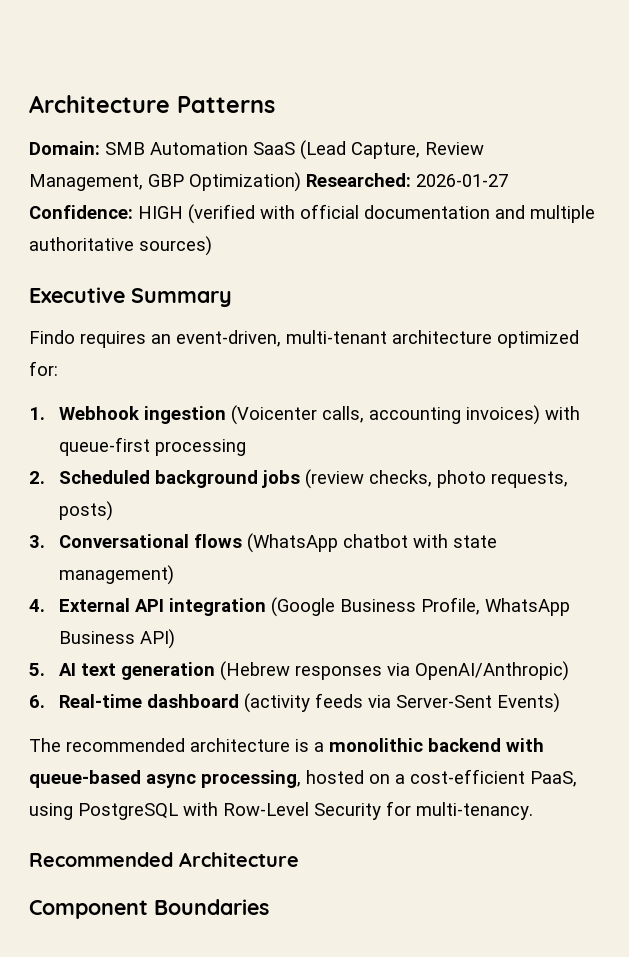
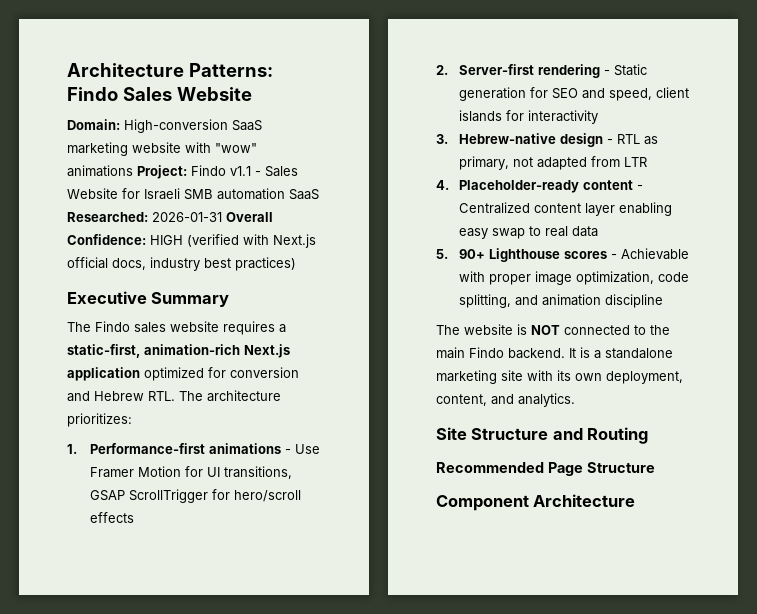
[29,95,275,113] [29,140,484,160] [29,172,508,192] [29,204,595,224] [29,236,212,256] [29,287,232,307] [29,330,579,348] [29,361,58,376] [29,405,580,425] [58,437,246,456] [29,469,568,489] [58,501,113,521] [29,533,497,553] [58,565,174,585] [29,597,570,617] [58,629,175,649] [29,661,569,681] [29,693,560,713] [29,738,544,752] [29,769,577,788] [29,801,533,820] Architecture Patterns // Domain: SMB Automation SaaS (Lead Capture, Review Management, GBP Optimization) Researched: 2026-01-27 Confidence: HIGH (verified with official documentation and multiple authoritative sources) // Executive Summary // Findo requires an event-driven, multi-tenant architecture optimized for: // 1. Webhook ingestion (Voicenter calls, accounting invoices) with queue-first processing // 2. Scheduled background jobs (review checks, photo requests, posts) // 3. Conversational flows (WhatsApp chatbot with state management) // 4. External API integration (Google Business Profile, WhatsApp Business API) // 5. AI text generation (Hebrew responses via OpenAI/Anthropic) // 6. Real-time dashboard (activity feeds via Server-Sent Events) // The recommended architecture is a monolithic backend with queue-based async processing, hosted on a cost-efficient PaaS, using PostgreSQL with Row-Level Security for multi-tenancy. -> [67,63,273,77] [67,87,252,101] [67,119,262,133] [67,142,257,156] [67,165,298,179] [67,188,319,200] [67,212,273,222] [67,234,316,248] [67,257,296,271] [67,291,230,307] [67,321,286,335] [67,344,290,358] [67,367,299,381] [67,390,281,402] [67,413,132,427] [67,443,321,454] [90,466,293,479] [90,489,302,503] [90,512,135,523] [436,64,648,78] [459,87,690,101] [459,110,599,124] [436,133,659,147] [459,156,648,170] [436,180,644,193] [459,202,673,216] [459,226,599,239] [436,248,690,262] [459,271,690,285] [459,294,664,308] [436,324,670,335] [436,347,673,359] [436,370,683,384] [436,393,575,407] [436,427,649,444] Architecture Patterns: Findo Sales Website // Domain: High-conversion SaaS marketing website with "wow" animations Project: Findo v1.1 - Sales Website for Israeli SMB automation SaaS Researched: 2026-01-31 Overall Confidence: HIGH (verified with Next.js official docs, industry best practices) // Executive Summary // The Findo sales website requires a static-first, animation-rich Next.js application optimized for conversion and Hebrew RTL. The architecture prioritizes: // 1. Performance-first animations - Use Framer Motion for UI transitions, GSAP ScrollTrigger for hero/scroll effects // 2. Server-first rendering - Static generation for SEO and speed, client islands for interactivity // 3. Hebrew-native design - RTL as primary, not adapted from LTR // 4. Placeholder-ready content - Centralized content layer enabling easy swap to real data // 5. 90+ Lighthouse scores - Achievable with proper image optimization, code splitting, and animation discipline // The website is NOT connected to the main Findo backend. It is a standalone marketing site with its own deployment, content, and analytics. // Site Structure and Routing
[179,852,299,867] Architecture -> [547,462,655,476] Page Structure
[154,899,269,915] Boundaries -> [533,494,636,507] Architecture

